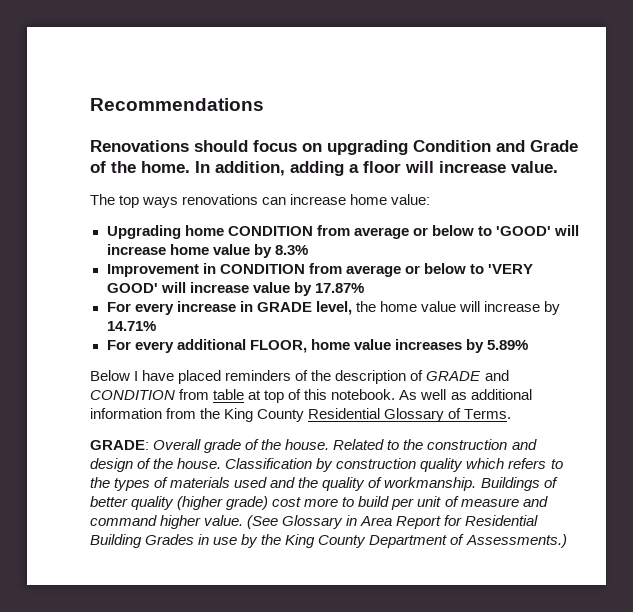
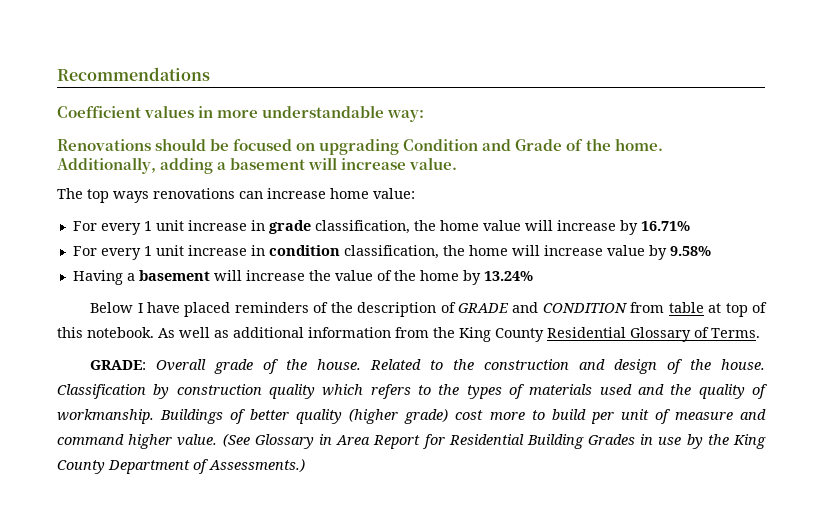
(264, 104) none -> [57,105,425,122] // Coefficient values in more understandable way:
[253,140,297,152] focus -> [210,139,293,151] be focused
[195,161,285,176] In addition, -> [57,157,156,174] Additionally,
[363,161,401,173] floor -> [230,158,306,170] basement
[106,225,579,239] [106,244,308,258] [106,263,533,277] [106,282,364,296] [106,301,352,315] Upgrading home CONDITION from average or below to 'GOOD' will increase home value by 8.3% // Improvement in CONDITION from average or below to 'VERY GOOD' will increase value by 17.87% // For every increase in GRADE level, -> [72,220,410,235] For every 1 unit increase in grade classification,
[106,321,156,331] [106,339,528,353] 14.71% // For every additional FLOOR, home value increases by 5.89% -> [640,221,690,231] [72,245,711,260] [72,270,533,285] 16.71% // For every 1 unit increase in condition classification, the home will increase value by 9.58% // Having a basement will increase the value of the home by 13.24%

